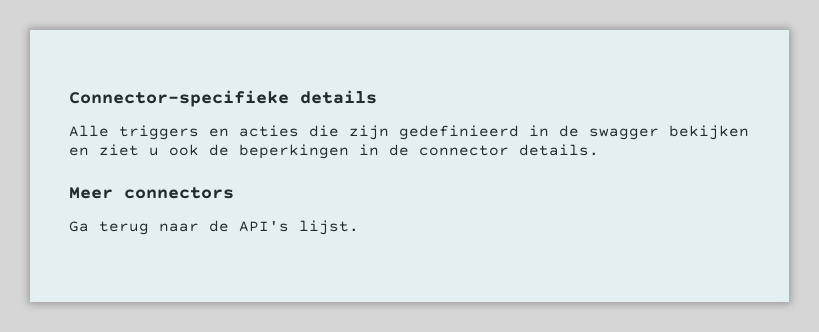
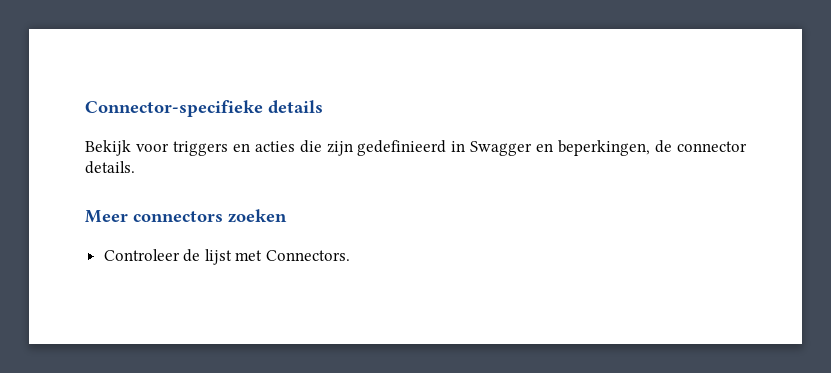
[69,125,109,137] Alle -> [85,140,169,156] Bekijk voor
[559,125,749,140] [69,144,379,159] de swagger bekijken en ziet u ook de beperkingen in -> [470,140,651,156] Swagger en beperkingen,
[69,220,359,235] // Ga terug naar de API's lijst. -> [228,209,287,223] [103,249,351,265] zoeken // Controleer de lijst met Connectors.

